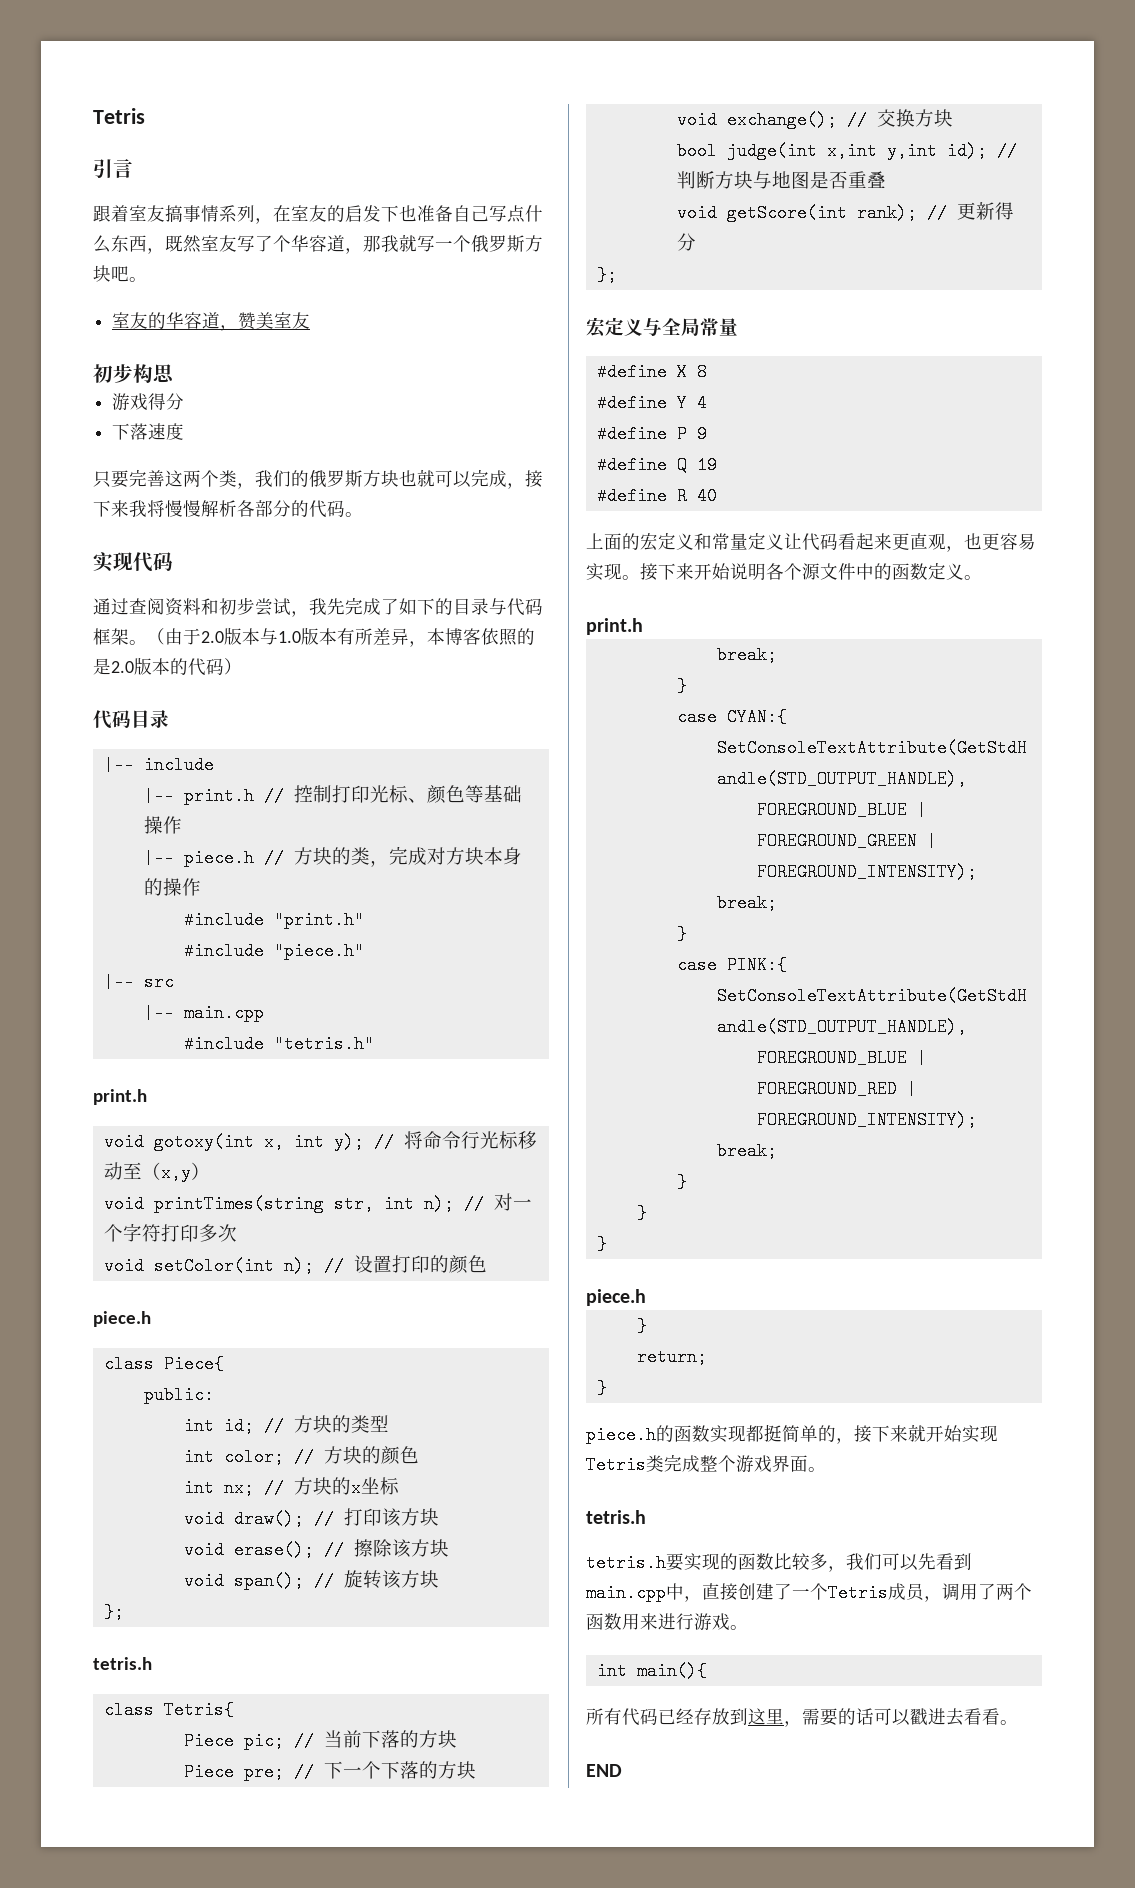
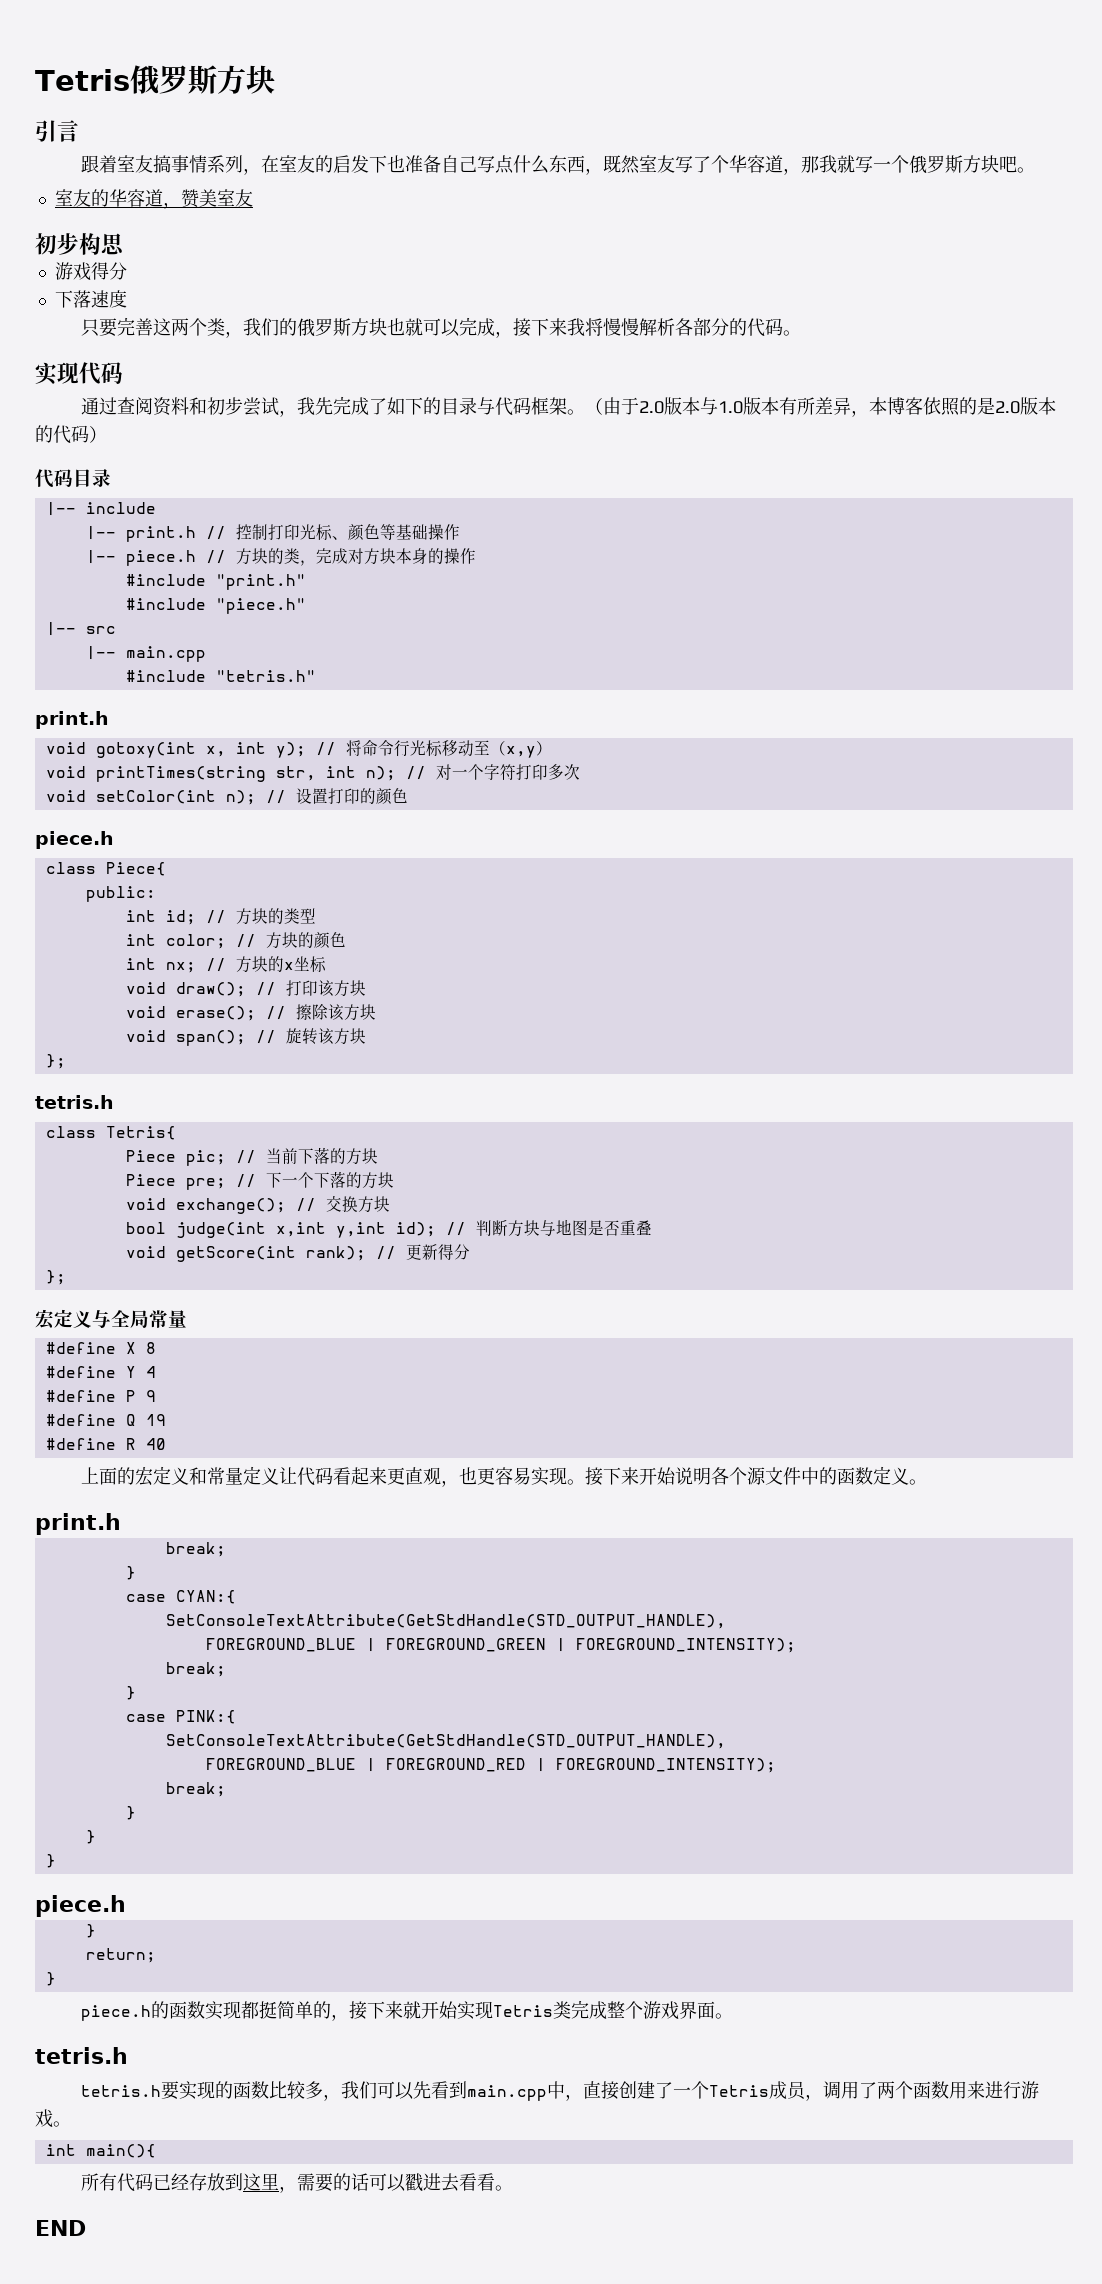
[93,108,145,124] Tetris -> [35,65,275,95] Tetris俄罗斯方块

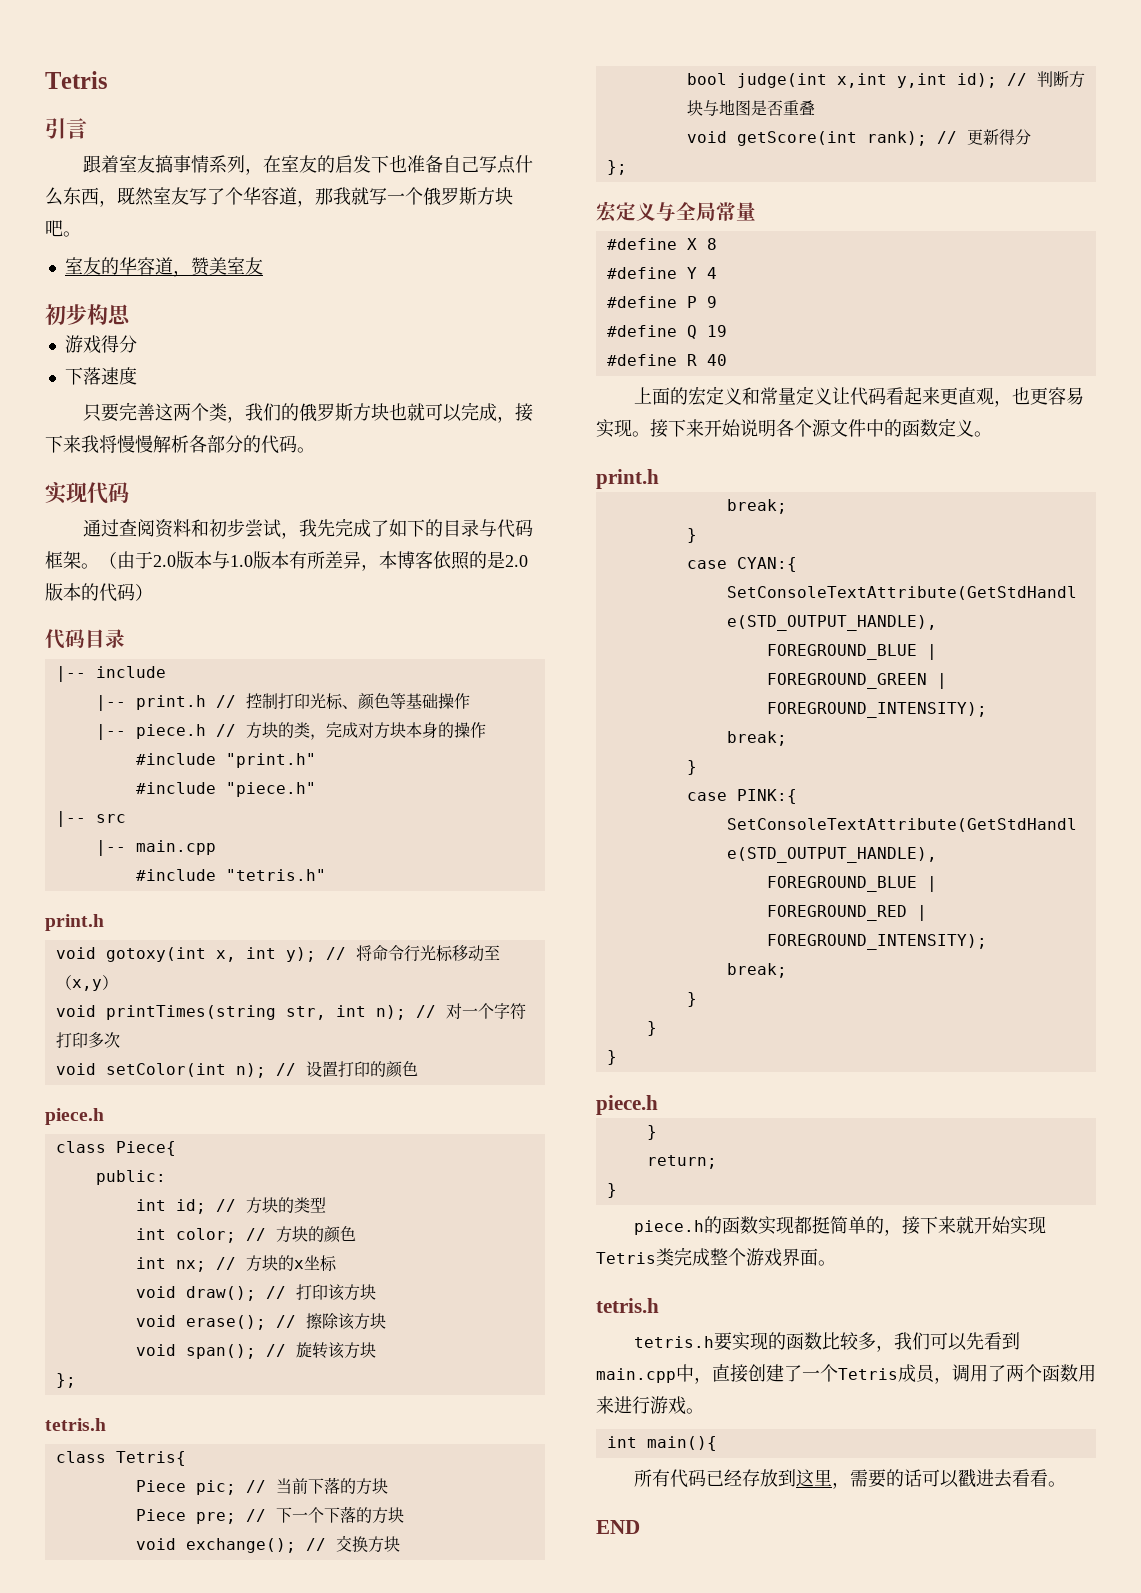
[35,65,275,95] Tetris俄罗斯方块 -> [45,71,108,89] Tetris

